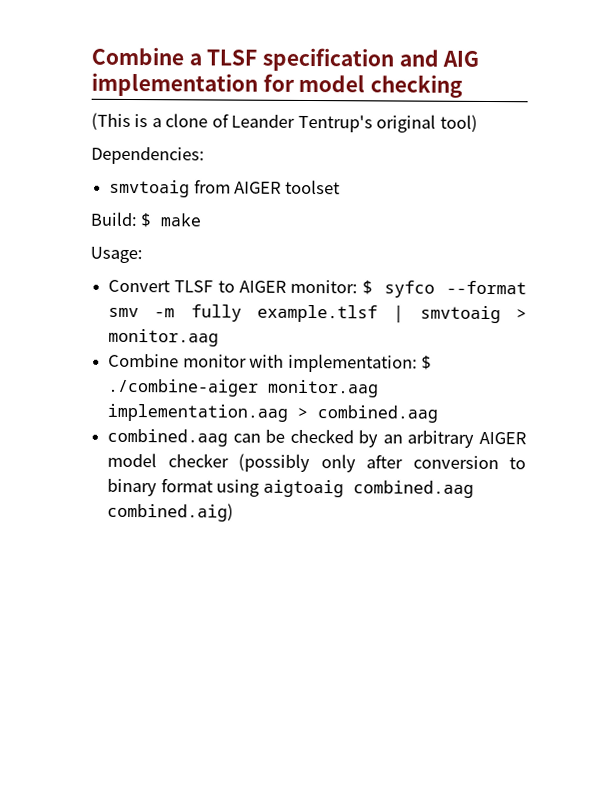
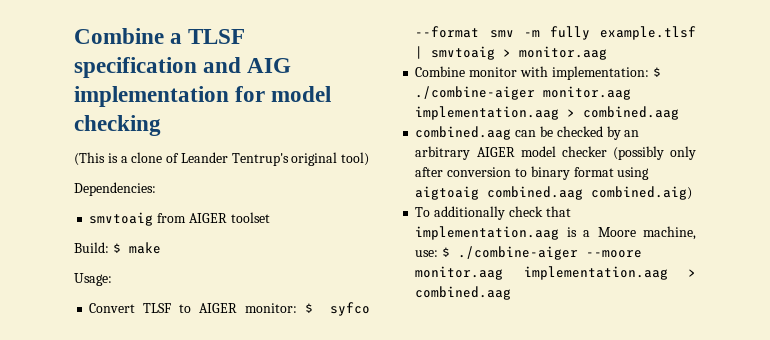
(235, 512) none -> [415,206,571,220] [415,226,696,240] [415,246,643,260] [415,266,696,280] [415,286,512,300] // To additionally check that implementation.aag is a Moore machine, use: $ ./combine-aiger --moore monitor.aag implementation.aag > combined.aag

